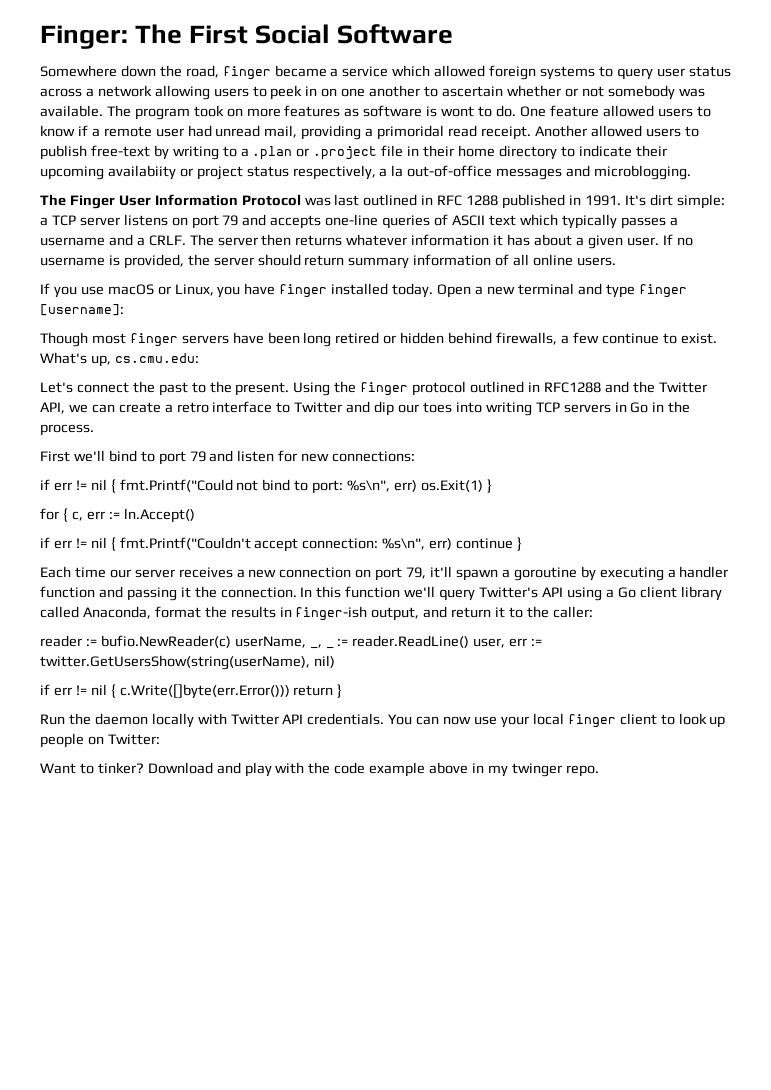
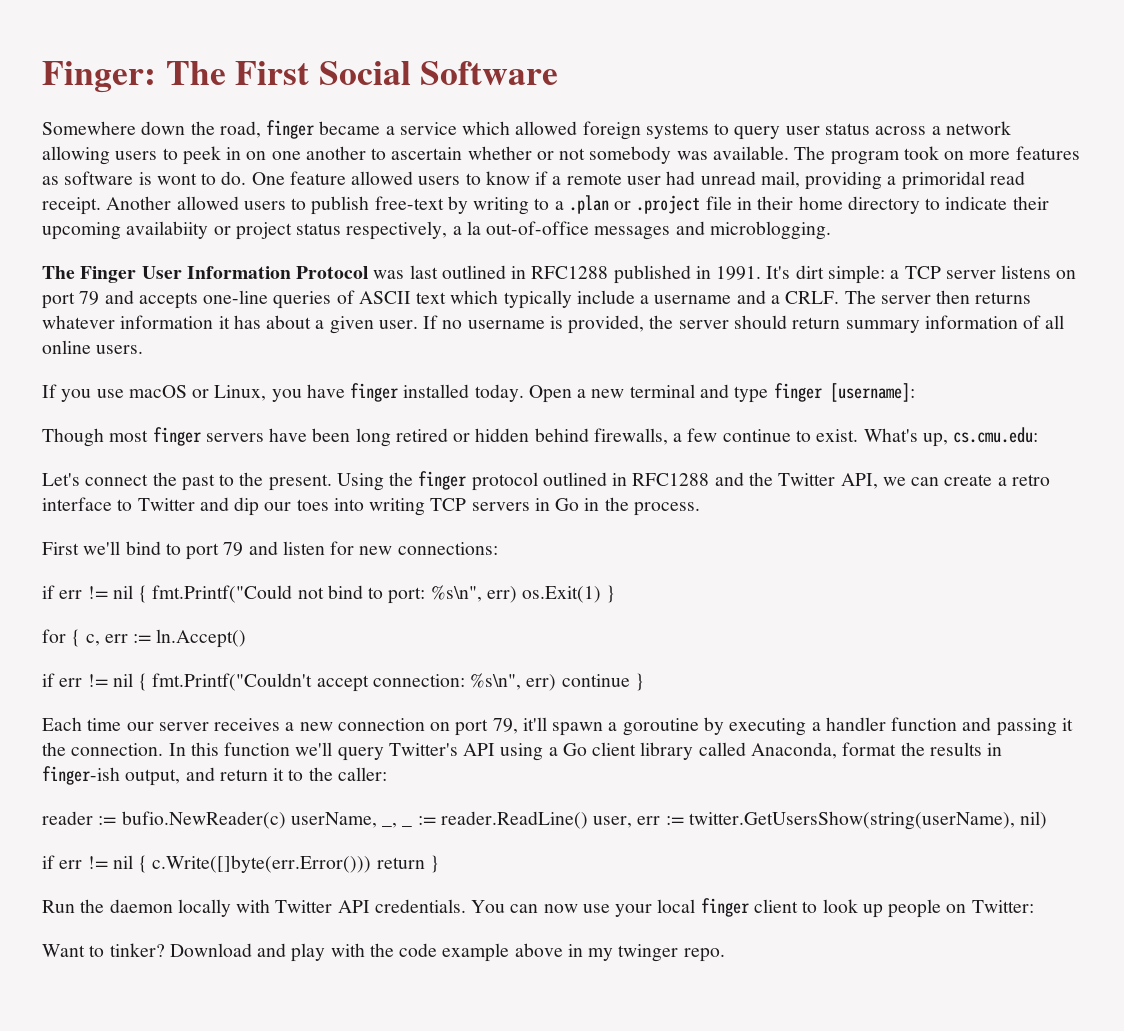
[437,195,499,206] RFC 1288 -> [531,266,609,279] RFC1288
[620,217,666,229] passes -> [576,290,635,304] include

